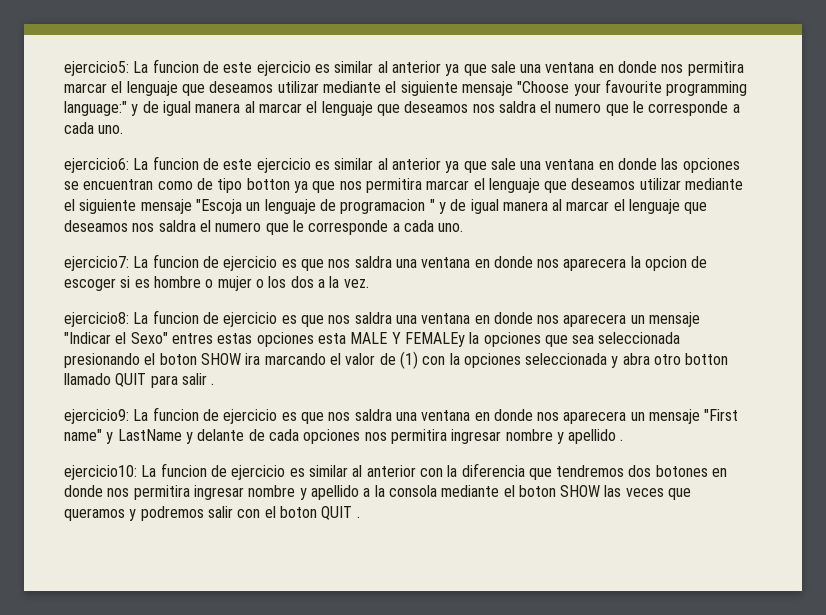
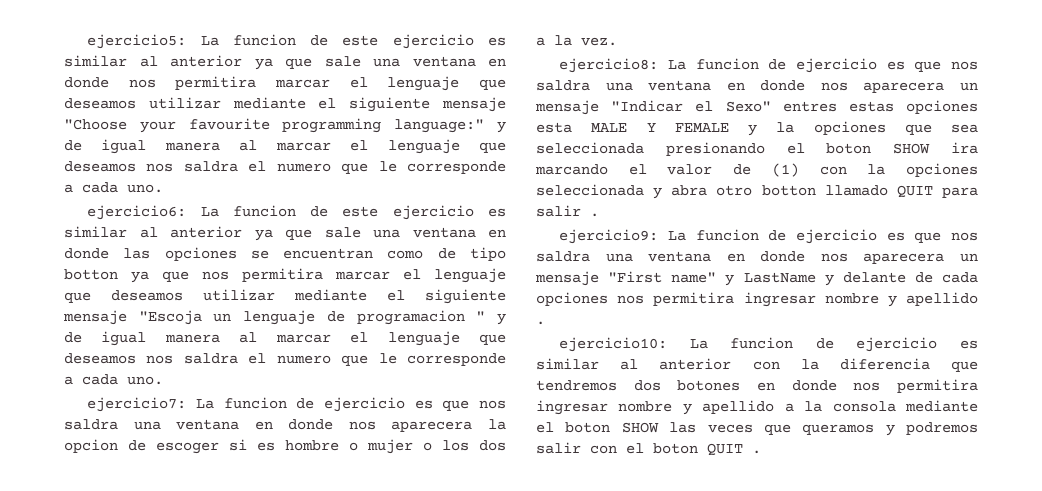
[404,332,465,347] FEMALEy -> [674,123,757,136] FEMALE y

